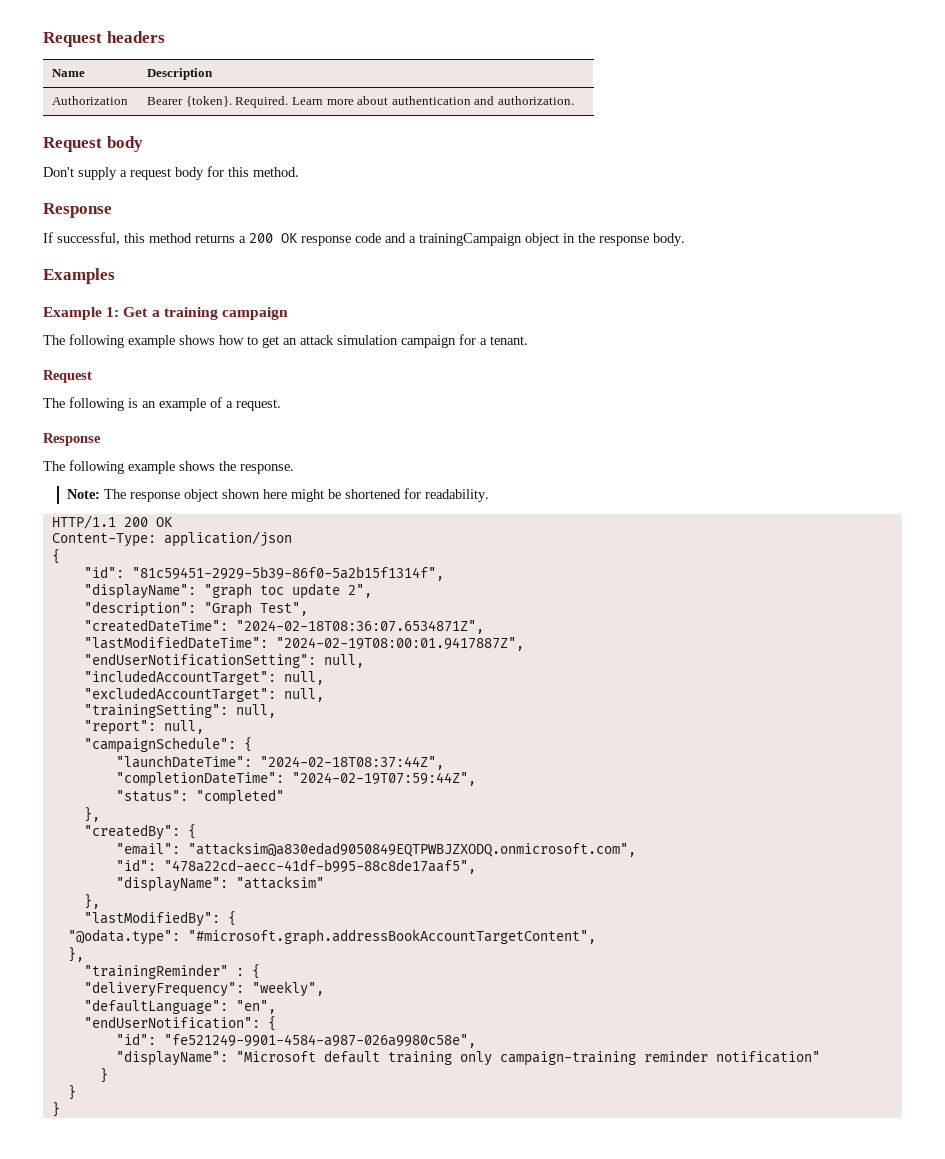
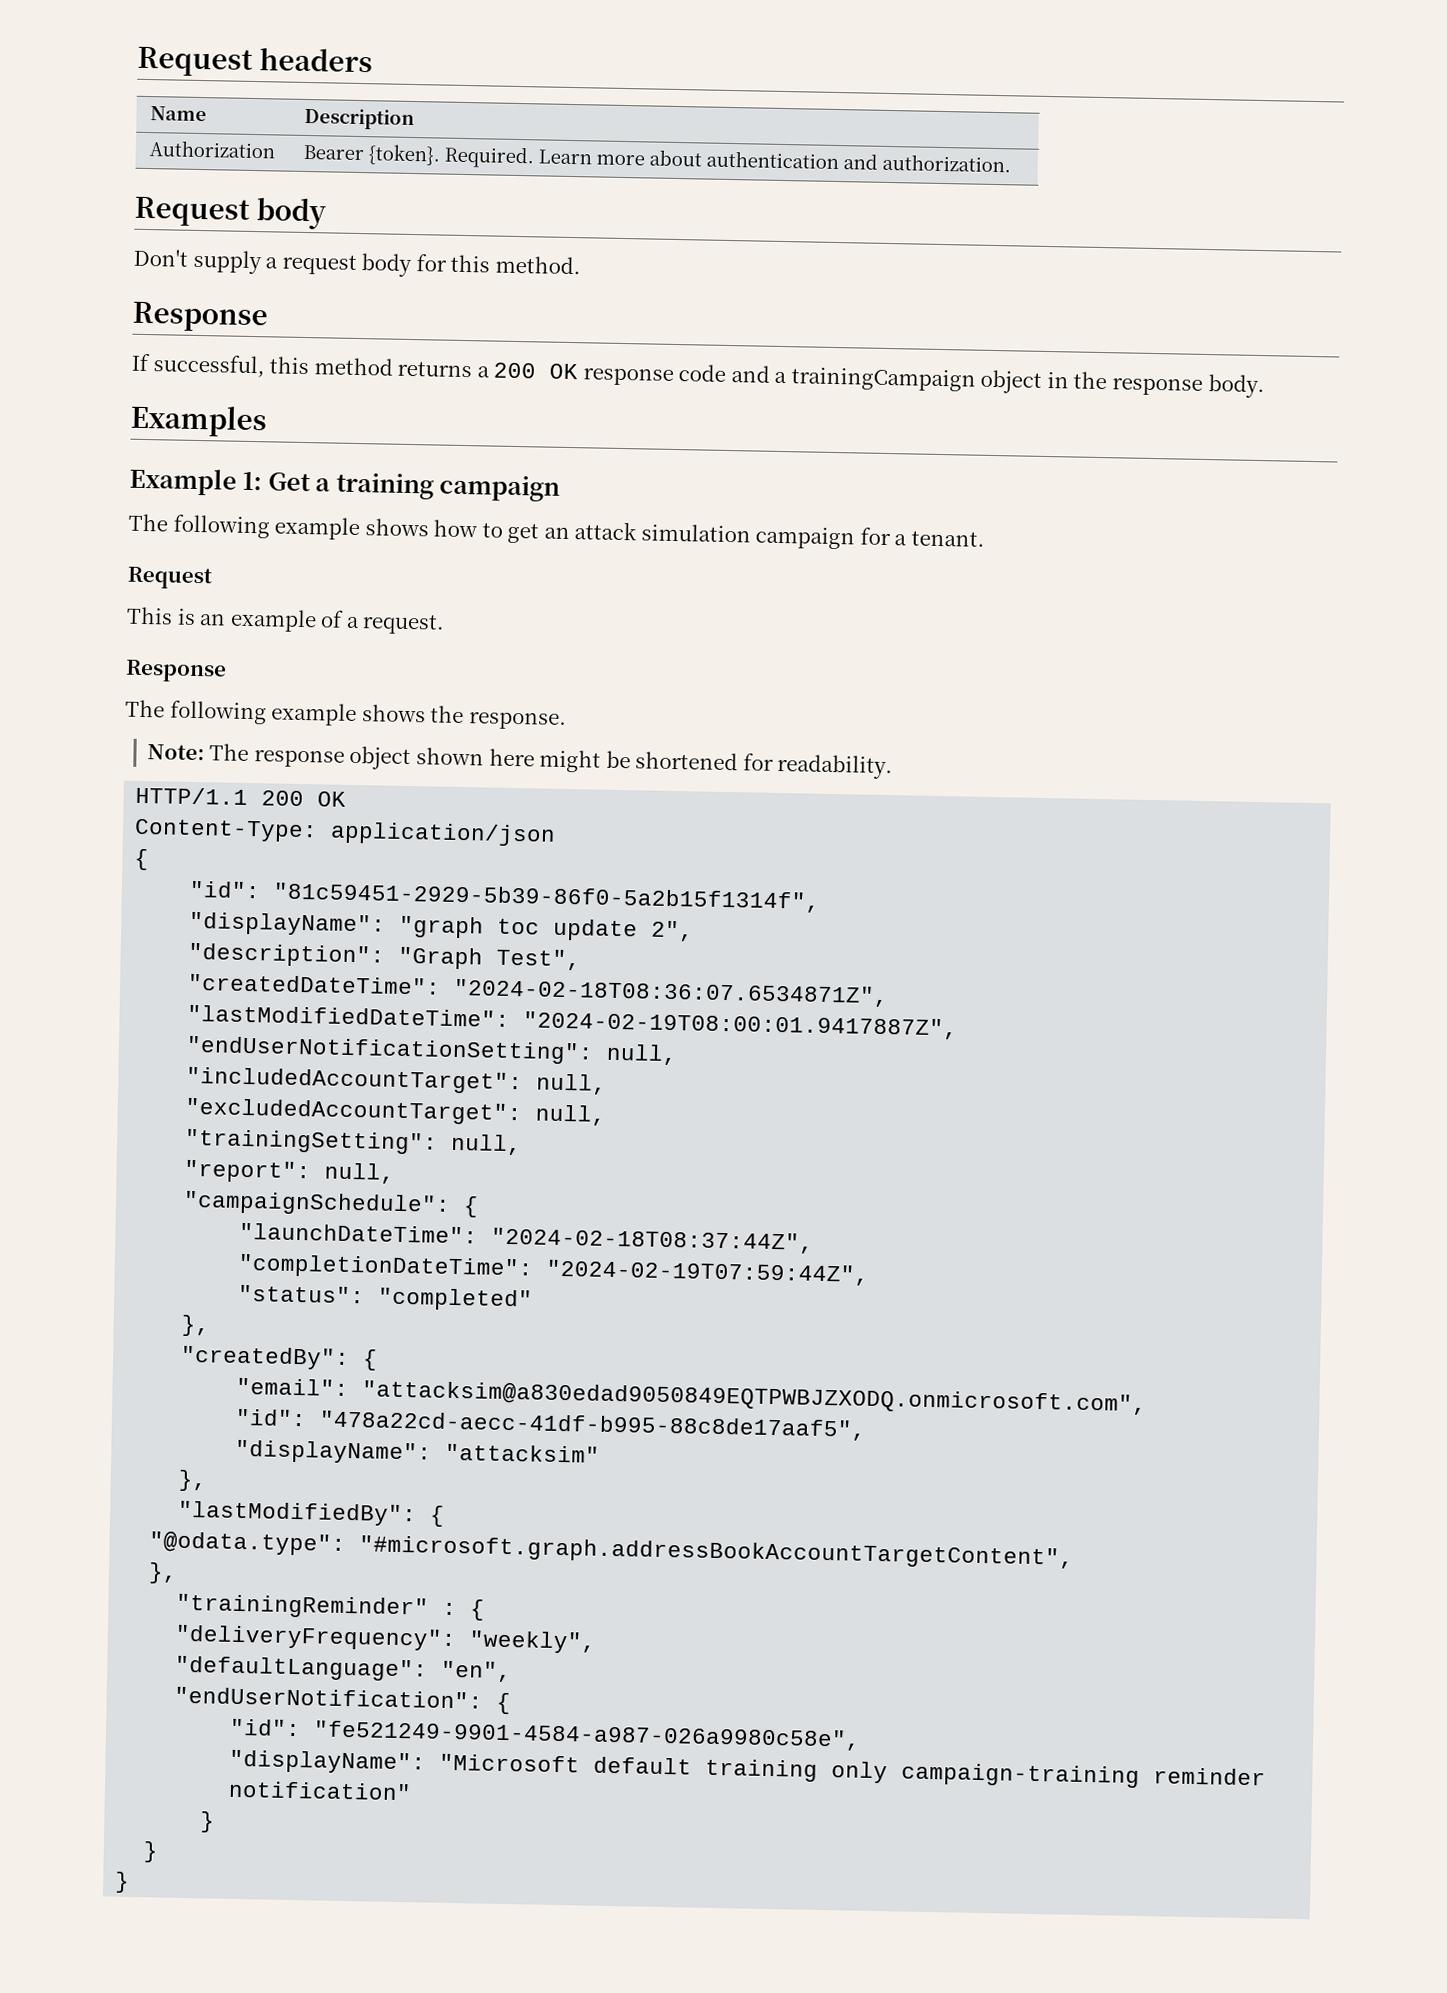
[43,397,124,411] The following -> [126,606,173,625] This

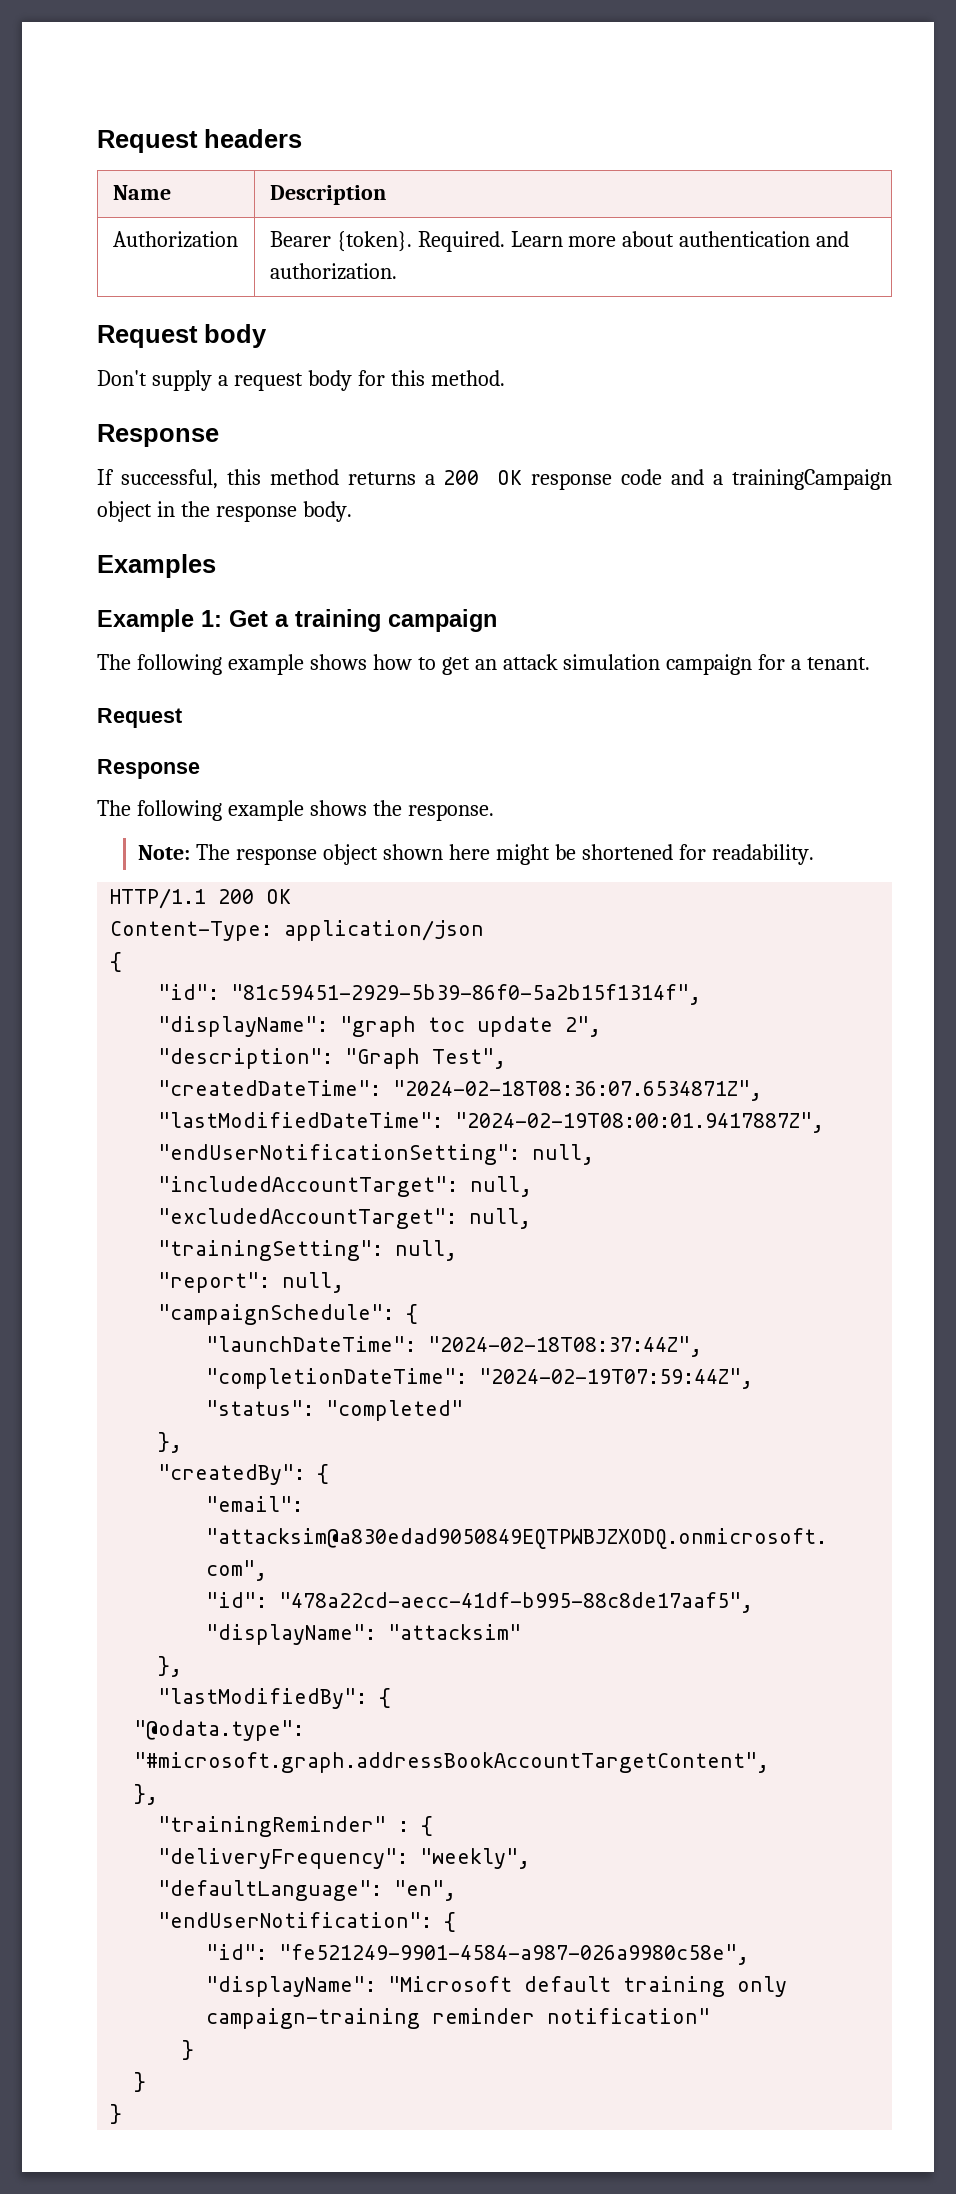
[126,606,446,635] // This is an example of a request. -> (182, 718) none

